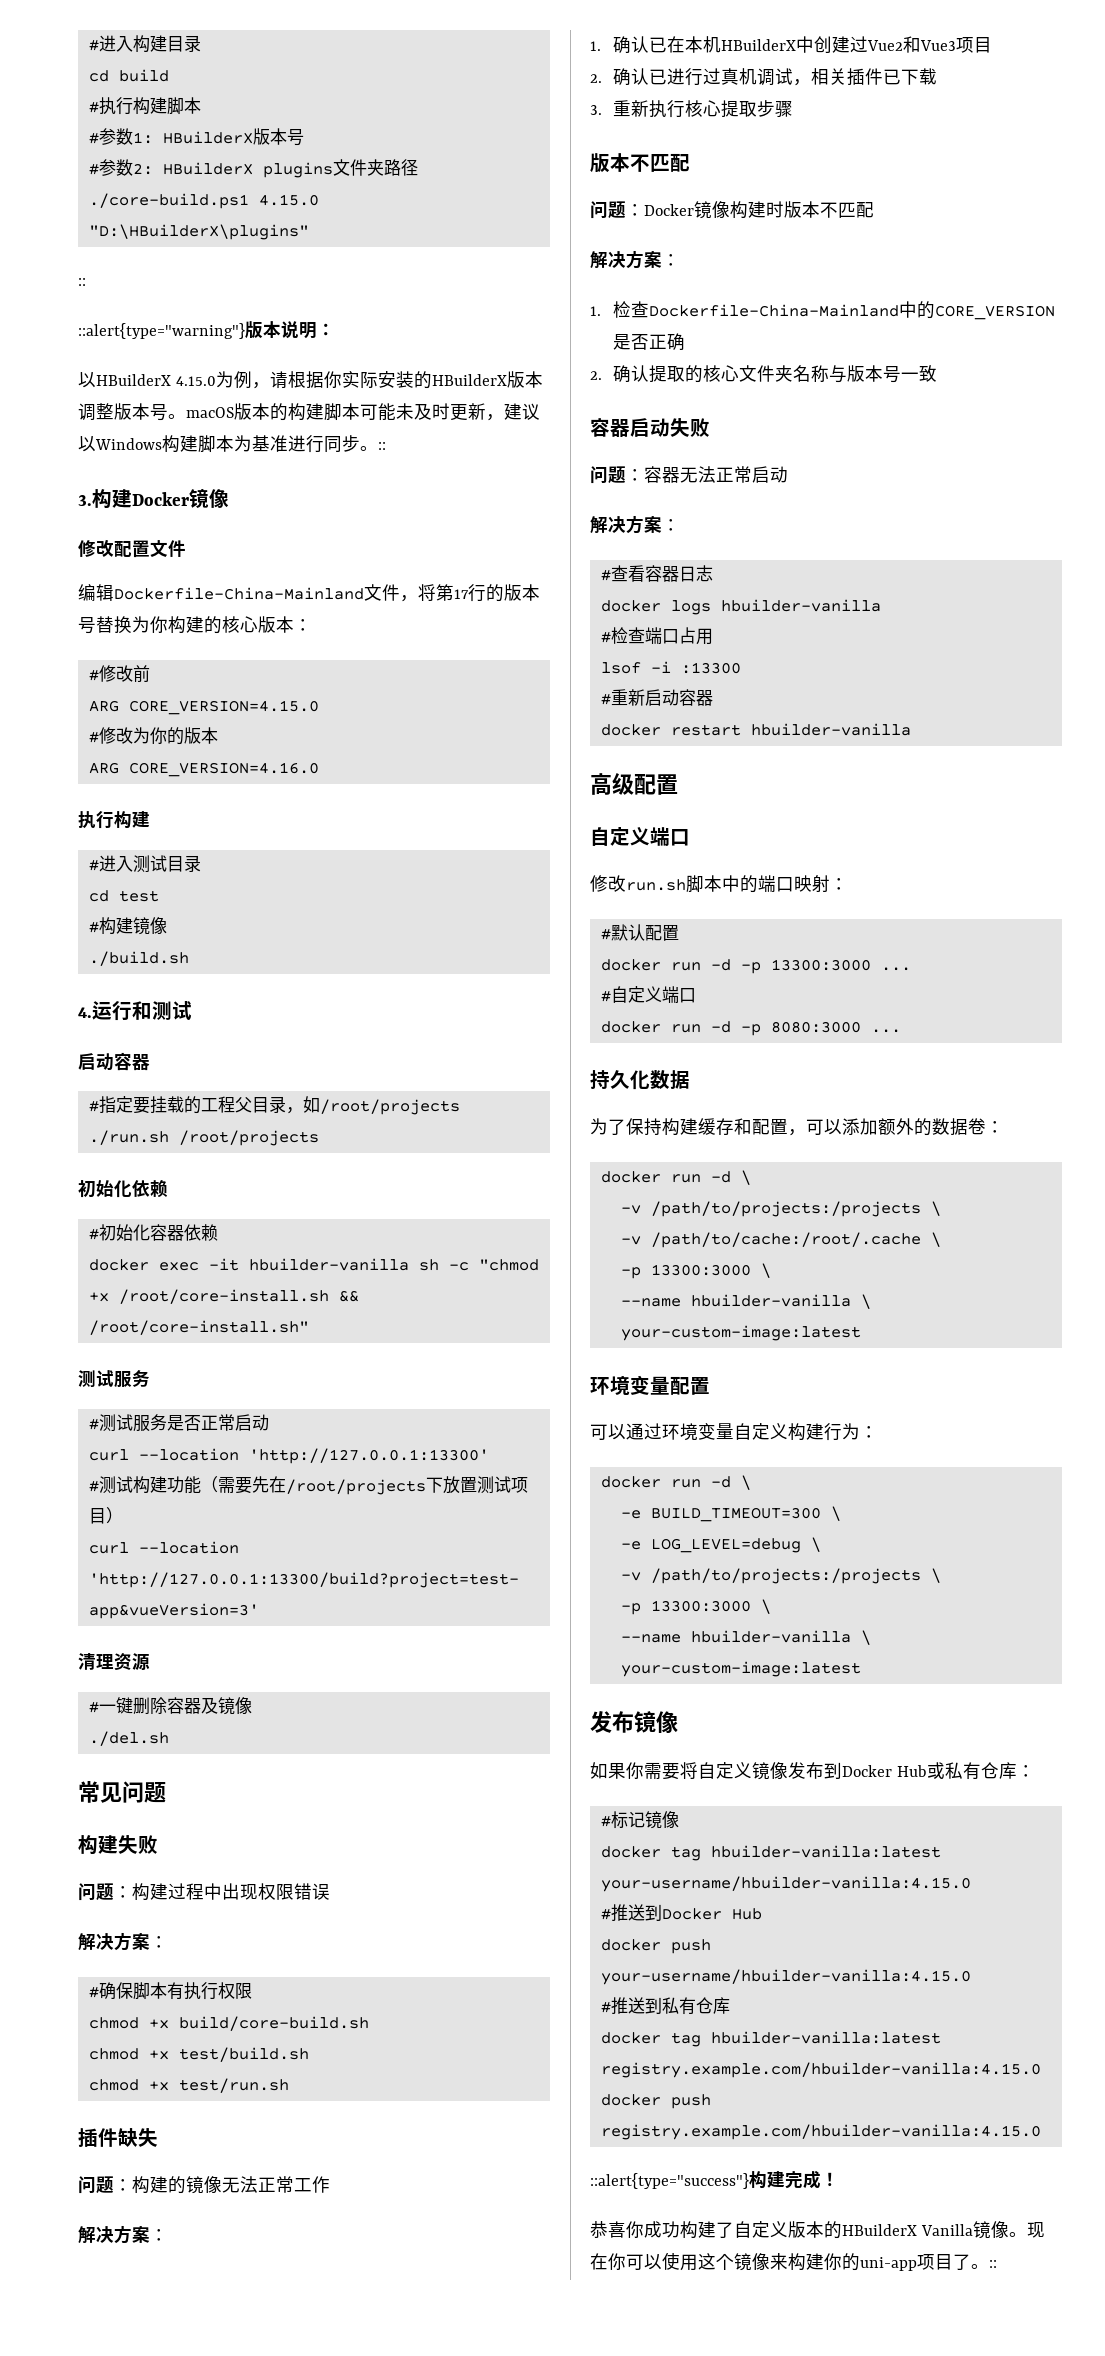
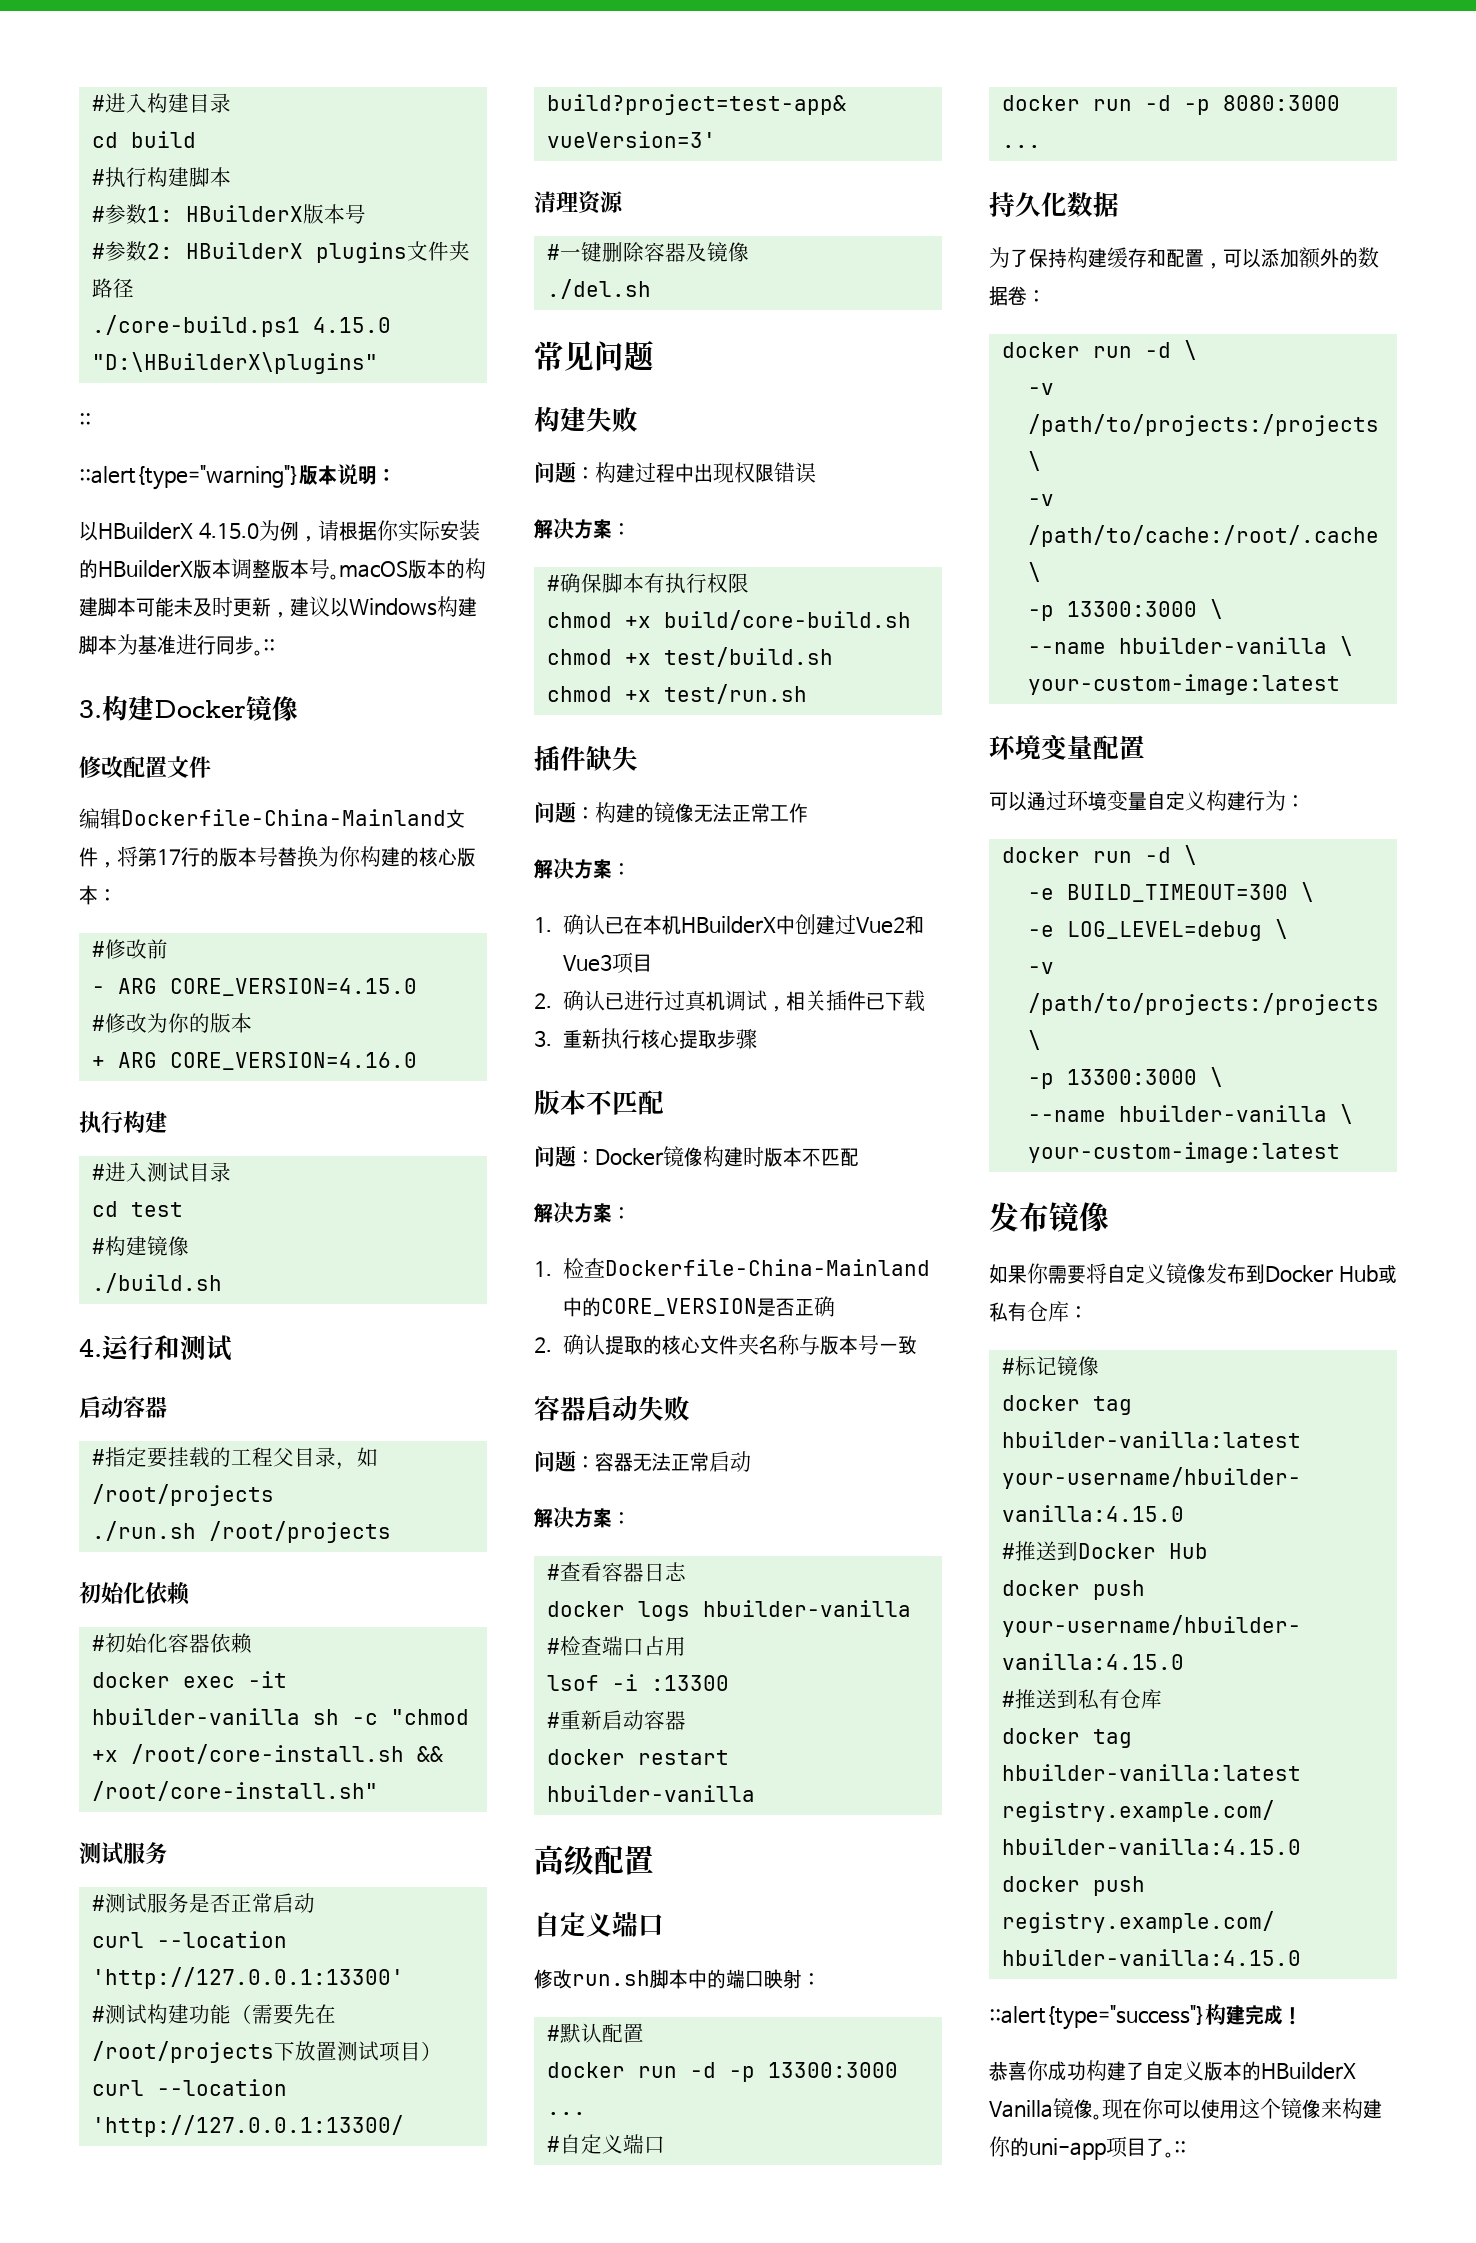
(150, 674) none -> [91,986,105,994] -
(218, 735) none -> [91,1056,105,1068] +

